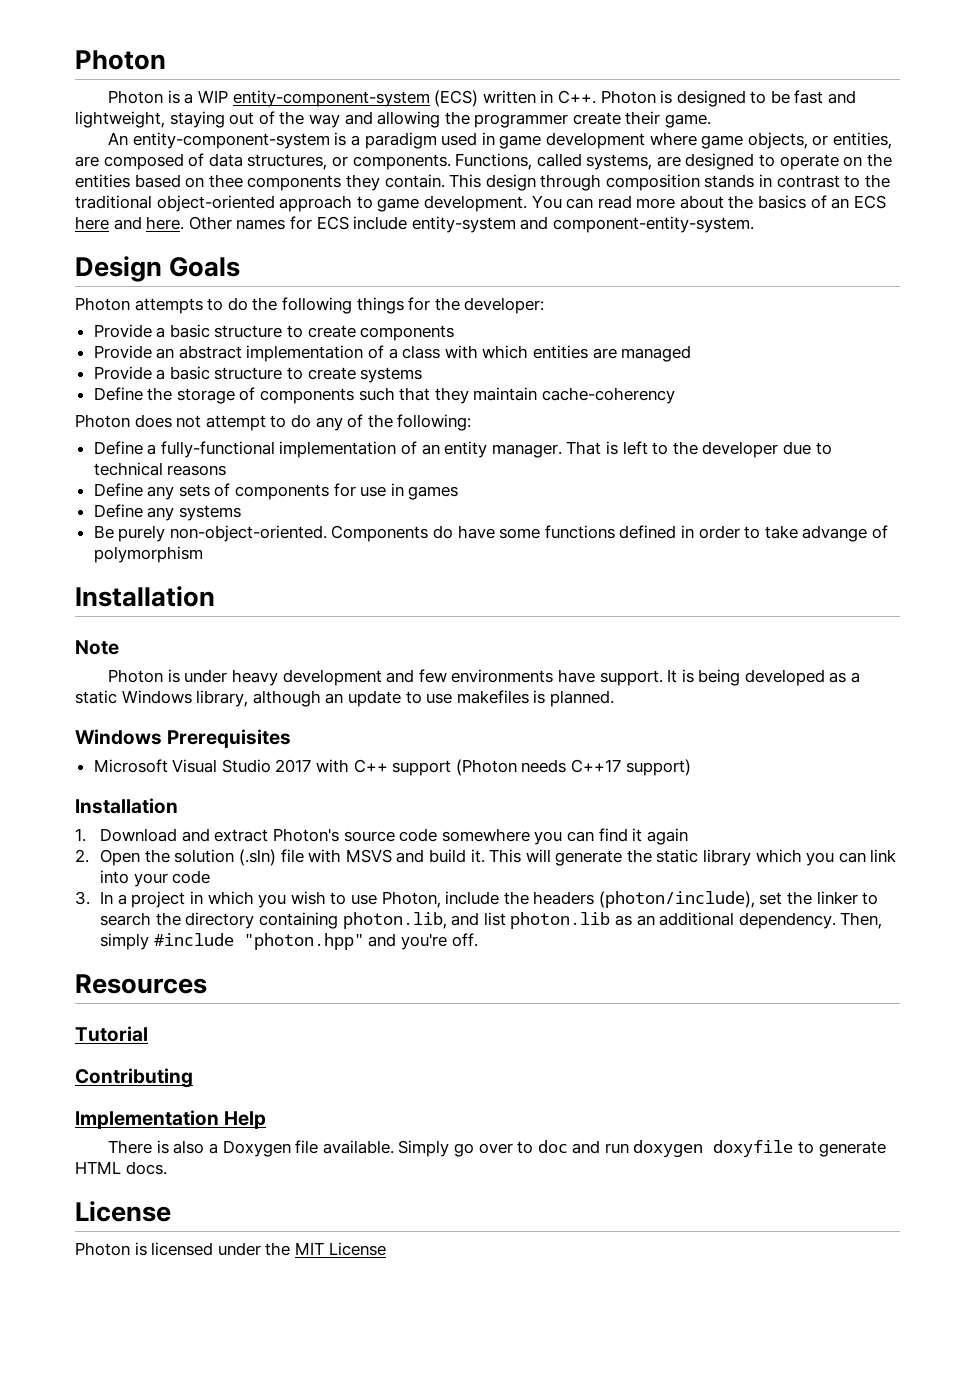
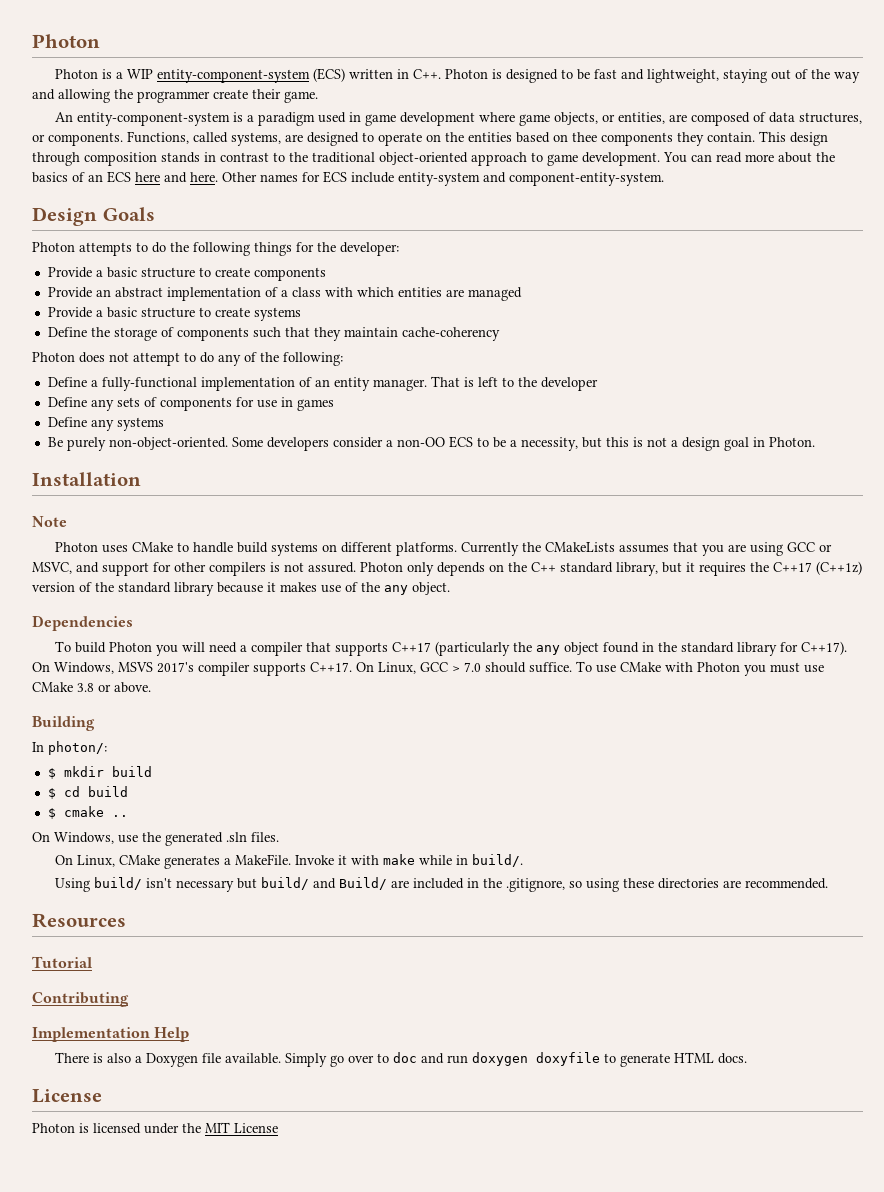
[782,441,832,455] [93,462,227,476] due to technical reasons -> (598, 384) none
[331,525,888,542] [93,546,203,563] [75,586,215,607] [75,640,119,655] [108,669,861,686] [75,690,614,707] [75,729,292,748] [93,759,691,776] [75,798,178,814] [75,828,688,845] [75,849,897,866] [100,870,211,887] [75,891,879,908] [100,912,883,929] [100,933,478,950] Components do have some functions defined in order to take advange of polymorphism // Installation // Note // Photon is under heavy development and few environments have support. It is being developed as a static Windows library, although an update to use makefiles is planned. // Windows Prerequisites // Microsoft Visual Studio 2017 with C++ support (Photon needs C++17 support) // Installation // 1. Download and extract Photon's source code somewhere you can find it again // 2. Open the solution (.sln) file with MSVS and build it. This will generate the static library which you can link into your code // 3. In a project in which you wish to use Photon, include the headers (photon/include), set the linker to search the directory containing photon.lib, and list photon.lib as an additional dependency. Then, simply #include "photon.hpp" and you're off. -> [231,436,815,451] [32,472,141,486] [32,516,67,527] [55,542,833,556] [32,561,862,576] [32,582,450,596] [32,615,133,631] [55,641,848,656] [32,661,824,676] [32,682,151,693] [32,716,95,731] [32,741,107,755] [47,766,152,779] [47,786,128,799] [47,806,128,819] [32,832,279,846] [55,854,524,869] [55,877,829,892] Some developers consider a non-OO ECS to be a necessity, but this is not a design goal in Photon. // Installation // Note // Photon uses CMake to handle build systems on different platforms. Currently the CMakeLists assumes that you are using GCC or MSVC, and support for other compilers is not assured. Photon only depends on the C++ standard library, but it requires the C++17 (C++1z) version of the standard library because it makes use of the any object. // Dependencies // To build Photon you will need a compiler that supports C++17 (particularly the any object found in the standard library for C++17). On Windows, MSVS 2017's compiler supports C++17. On Linux, GCC > 7.0 should suffice. To use CMake with Photon you must use CMake 3.8 or above. // Building // In photon/: // $ mkdir build // $ cd build // $ cmake .. // On Windows, use the generated .sln files. // On Linux, CMake generates a MakeFile. Invoke it with make while in build/. // Using build/ isn't necessary but build/ and Build/ are included in the .gitignore, so using these directories are recommended.

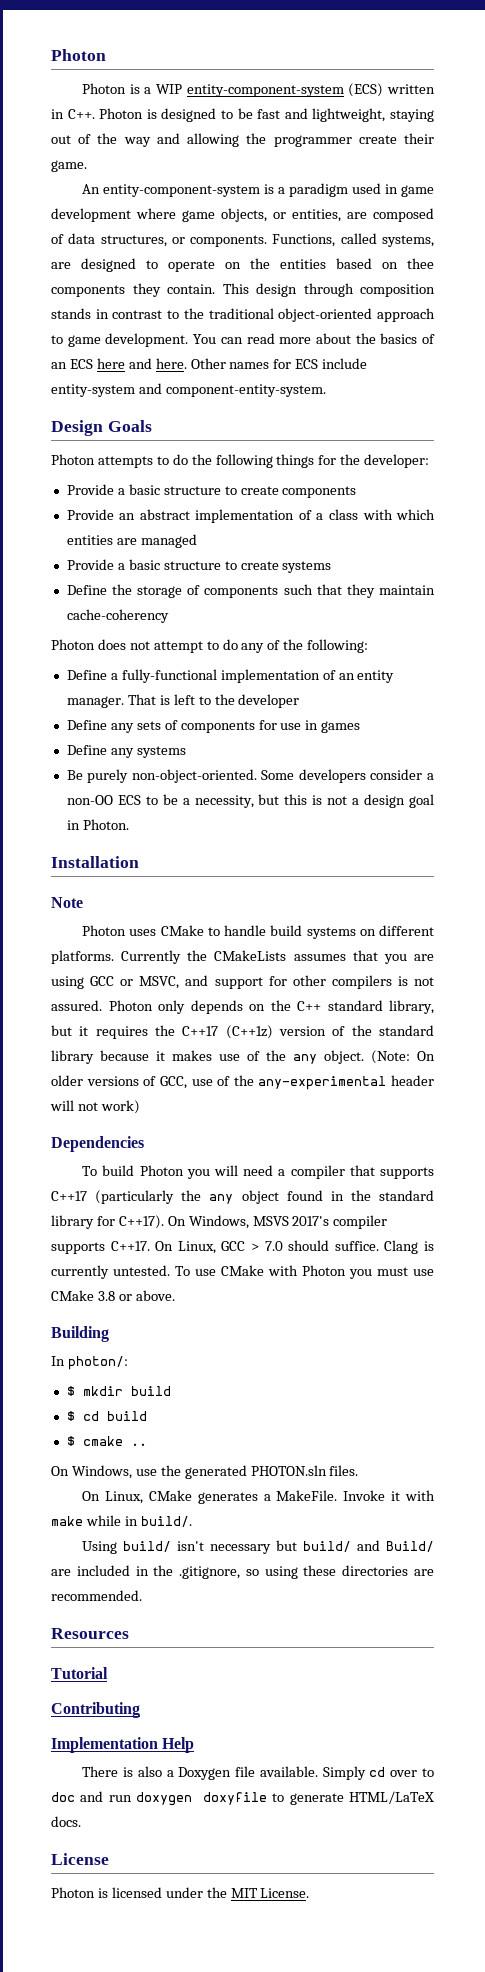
(450, 588) none -> [371,1050,435,1064] [51,1075,434,1090] [50,1100,140,1114] (Note: On older versions of GCC, use of the any-experimental header will not work)
(572, 667) none -> [384,1240,435,1254] [51,1265,170,1279] Clang is currently untested.
[226,832,247,842] .sln -> [250,1465,327,1476] PHOTON.sln
[330,1055,345,1067] go -> [369,1767,386,1777] cd
[674,1052,715,1063] HTML -> [349,1791,434,1804] HTML/LaTeX
[234,1123,278,1133] License -> [260,1888,310,1898] License.

